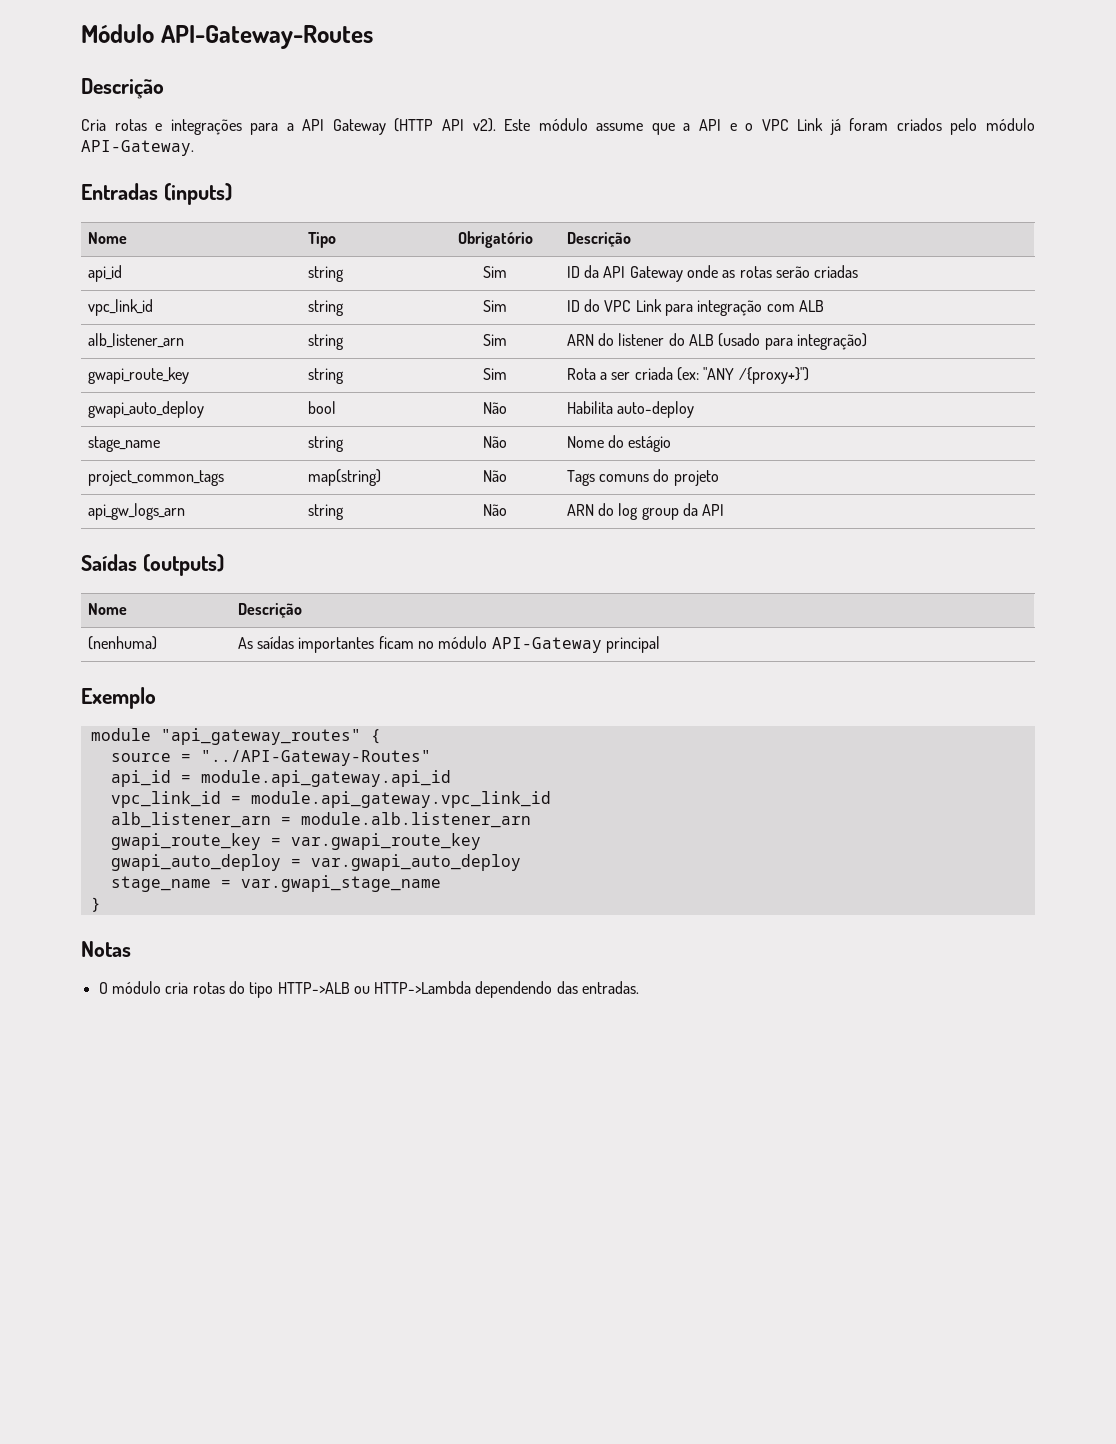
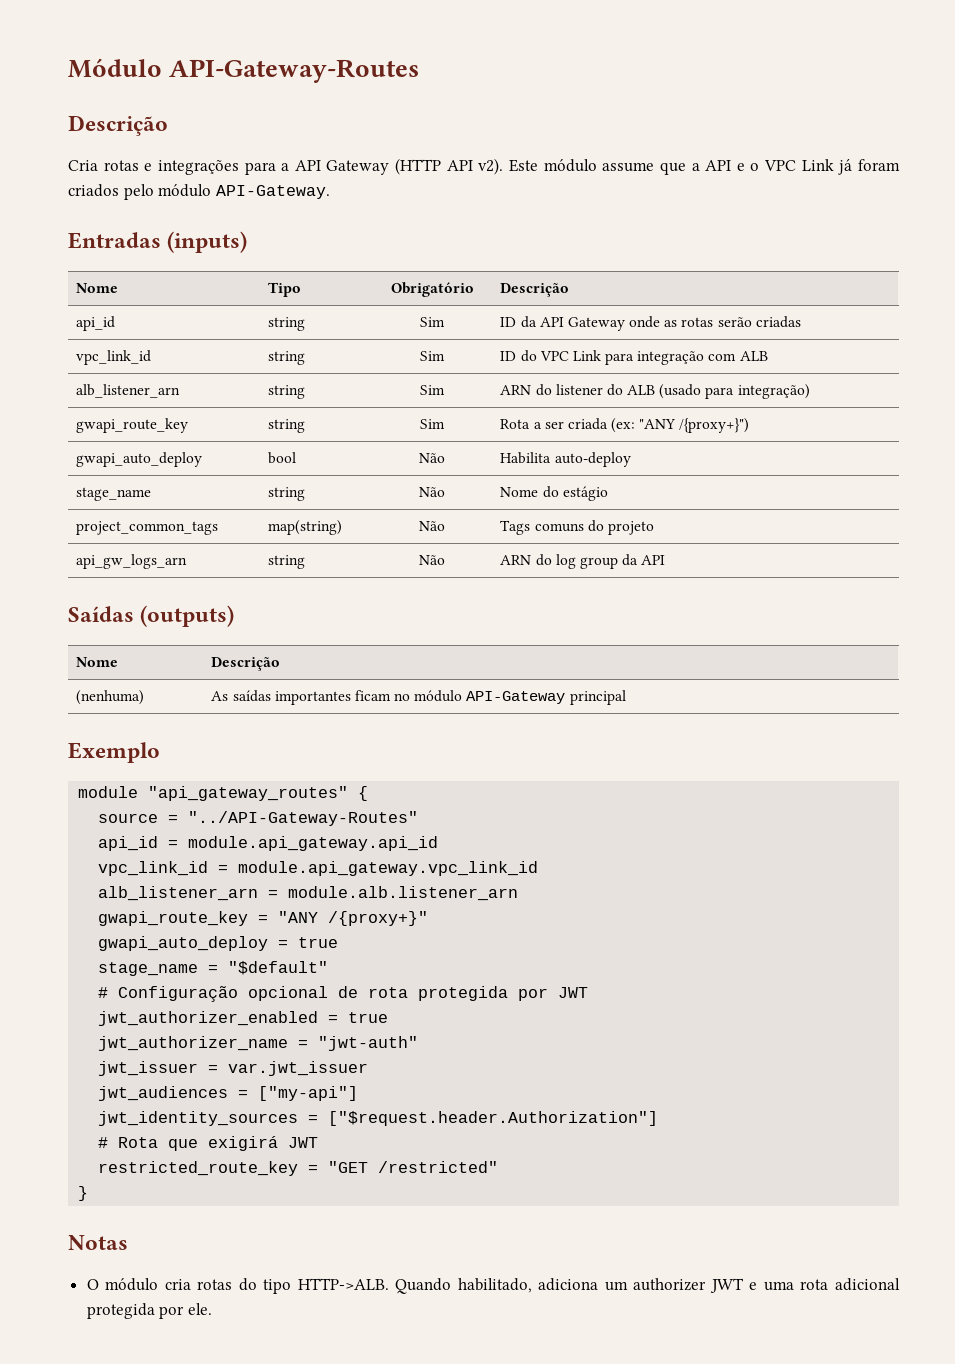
[290,833,481,850] var.gwapi_route_key -> [278,911,429,926] "ANY /{proxy+}"
[310,854,521,871] var.gwapi_auto_deploy -> [298,937,339,948] true
[240,875,441,892] var.gwapi_stage_name -> [228,961,329,975] [98,986,589,1002] [98,1011,389,1026] [98,1036,419,1051] [98,1061,369,1076] [98,1086,359,1101] [98,1111,659,1126] [98,1136,319,1151] [98,1161,499,1176] "$default" // # Configuração opcional de rota protegida por JWT // jwt_authorizer_enabled = true // jwt_authorizer_name = "jwt-auth" // jwt_issuer = var.jwt_issuer // jwt_audiences = ["my-api"] // jwt_identity_sources = ["$request.header.Authorization"] // # Rota que exigirá JWT // restricted_route_key = "GET /restricted"
[277,981,640,998] HTTP->ALB ou HTTP->Lambda dependendo das entradas. -> [297,1278,900,1294] [86,1303,212,1319] HTTP->ALB. Quando habilitado, adiciona um authorizer JWT e uma rota adicional protegida por ele.

